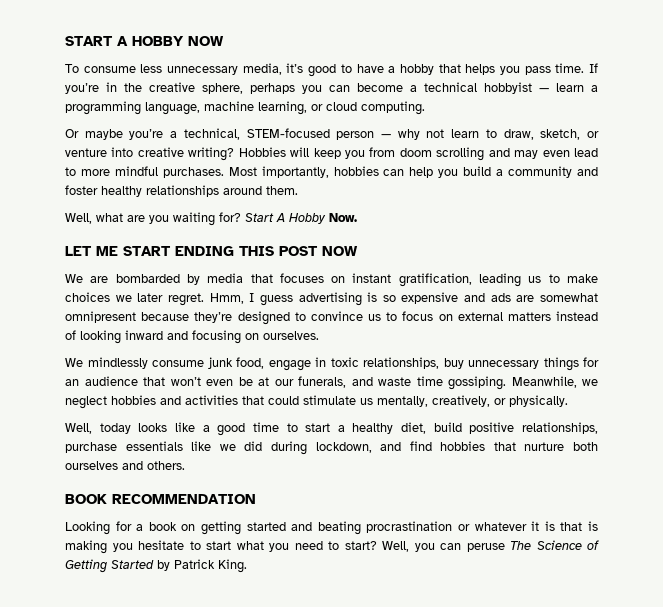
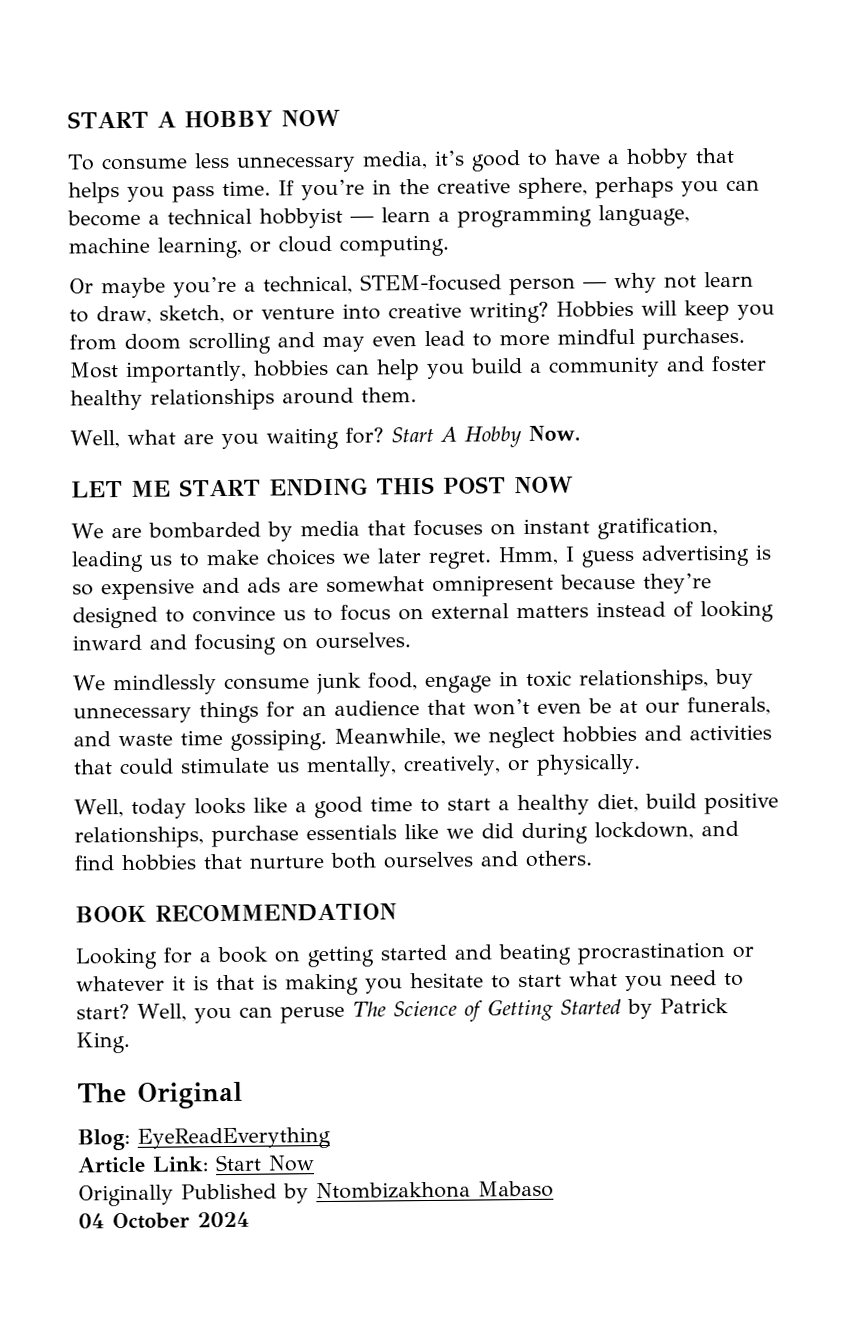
(247, 566) none -> [77,1081,243,1109] [77,1126,331,1151] [77,1154,315,1174] [78,1180,554,1207] [78,1211,250,1230] // The Original // Blog: EyeReadEverything // Article Link: Start Now // Originally Published by Ntombizakhona Mabaso // 04 October 2024

